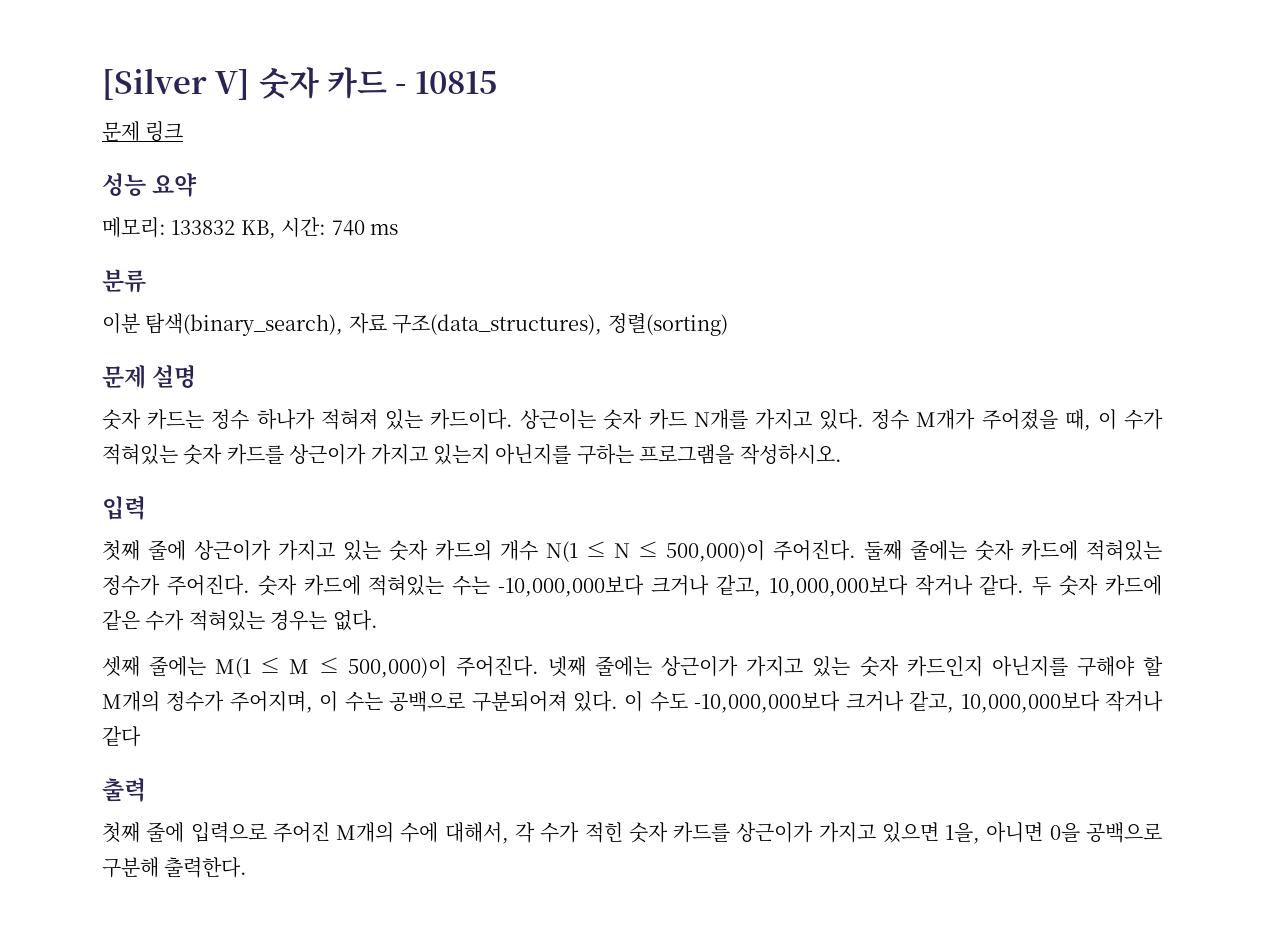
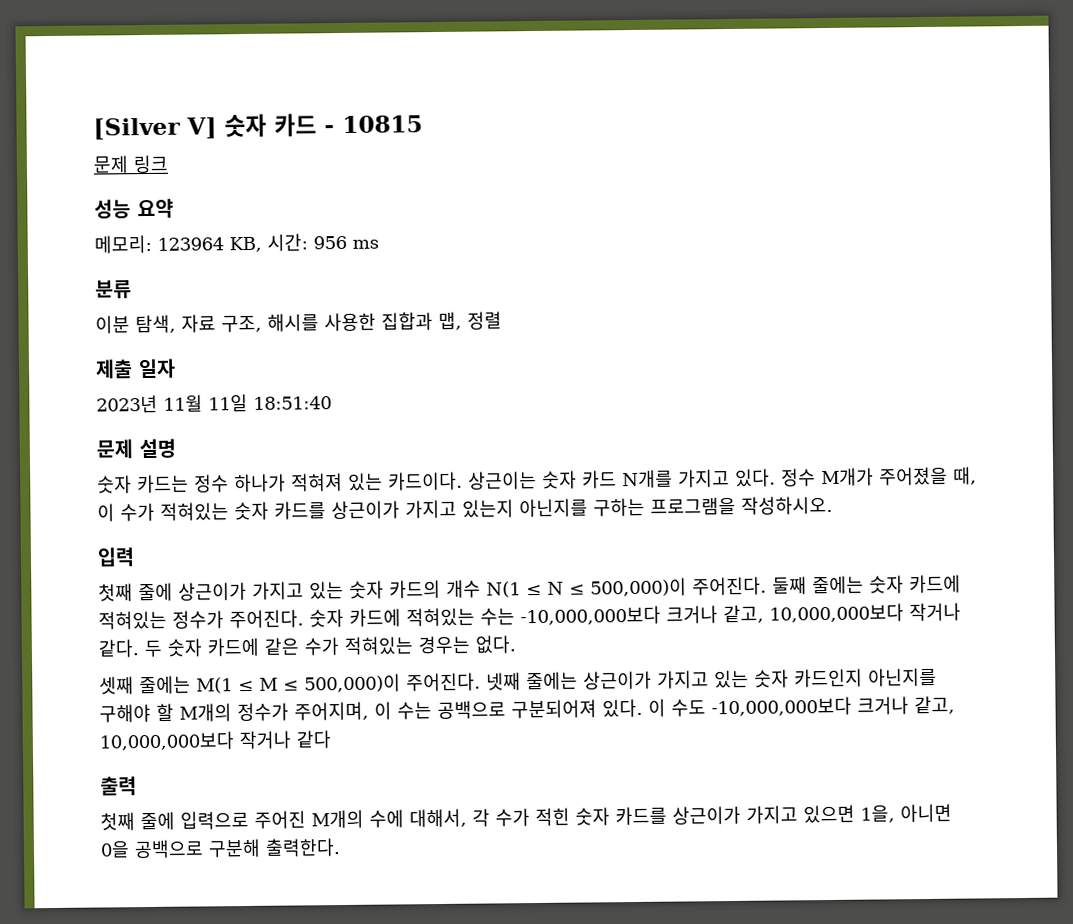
[171,220,236,235] 133832 -> [157,237,224,251] 123964
[331,220,365,236] 740 -> [313,235,347,250] 956
[145,313,728,336] 탐색(binary_search), 자료 구조(data_structures), 정렬(sorting) -> [135,311,502,334] [95,358,176,379] [96,393,332,414] 탐색, 자료 구조, 해시를 사용한 집합과 맵, 정렬 // 제출 일자 // 2023년 11월 11일 18:51:40

